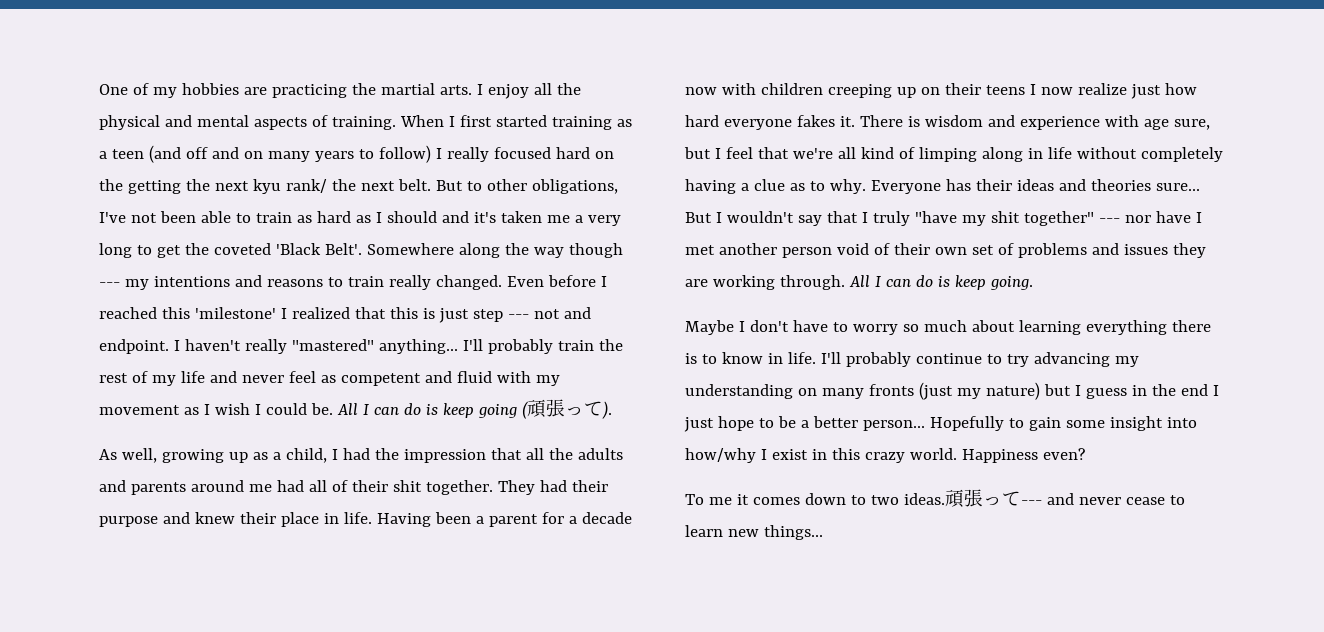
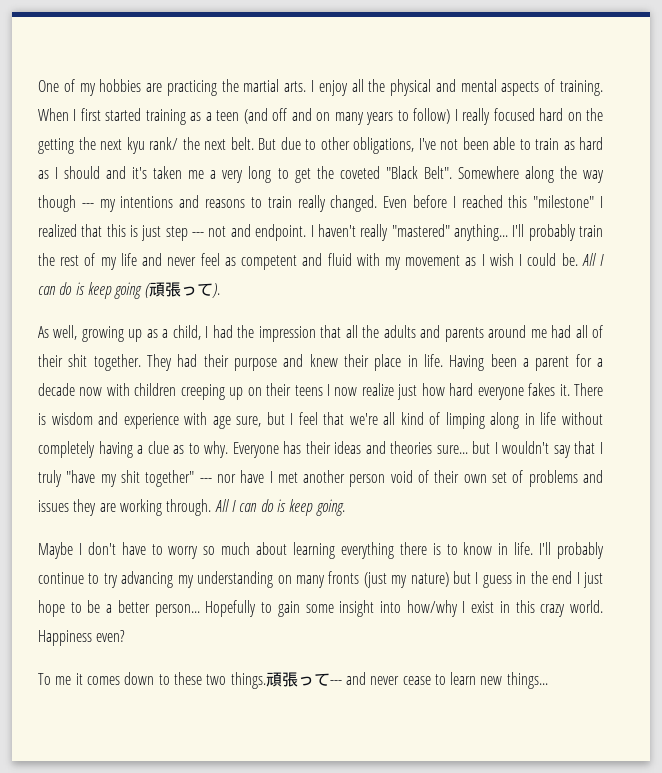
(463, 185) none -> [280,137,301,150] due
[275,243,362,255] 'Black Belt'. -> [385,166,452,179] "Black Belt".
[194,307,276,319] 'milestone' -> [533,195,595,208] "milestone"
[685,212,712,223] But -> [472,441,491,454] but
[870,493,945,505] two ideas. -> [173,672,266,689] these two things.

